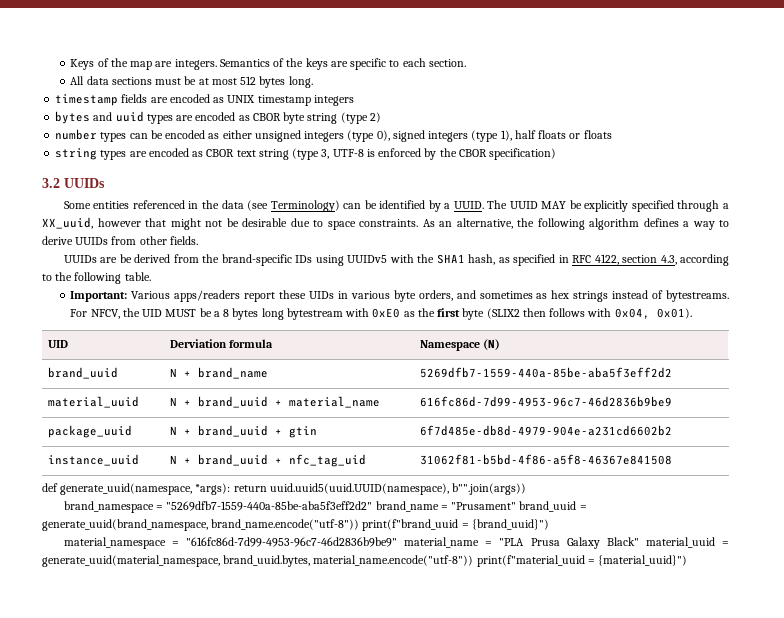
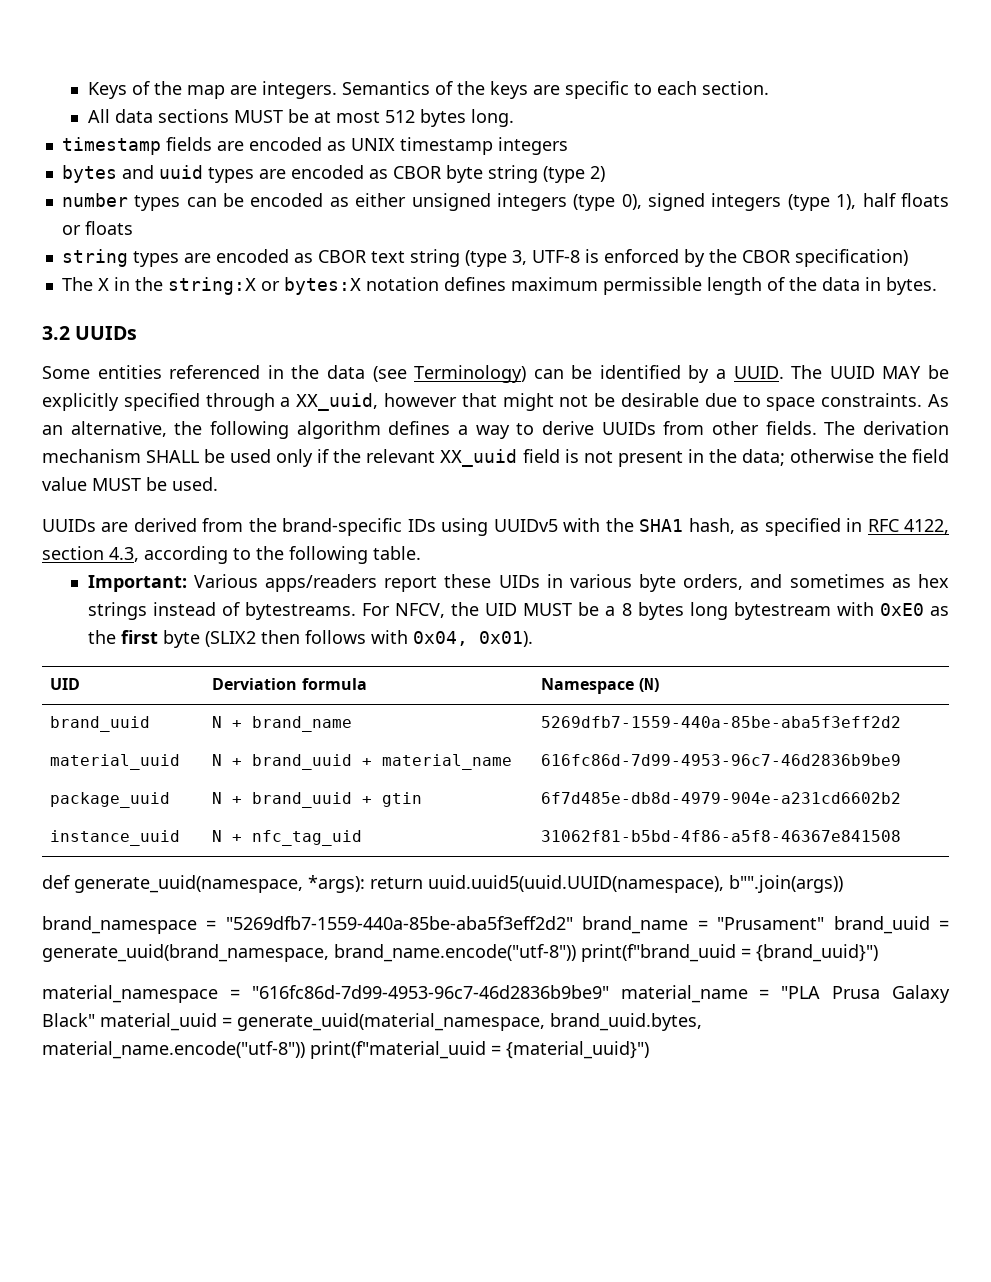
[155,78,182,85] must -> [233,110,283,123] MUST
(557, 154) none -> [61,277,937,295] // The X in the string:X or bytes:X notation defines maximum permissible length of the data in bytes.
(198, 240) none -> [824,421,949,435] [42,449,949,467] [42,477,218,491] The derivation mechanism SHALL be used only if the relevant XX_uuid field is not present in the data; otherwise the field value MUST be used.
[119,254,132,263] be -> (129, 527) none
[197,454,282,466] brand_uuid + -> (243, 838) none

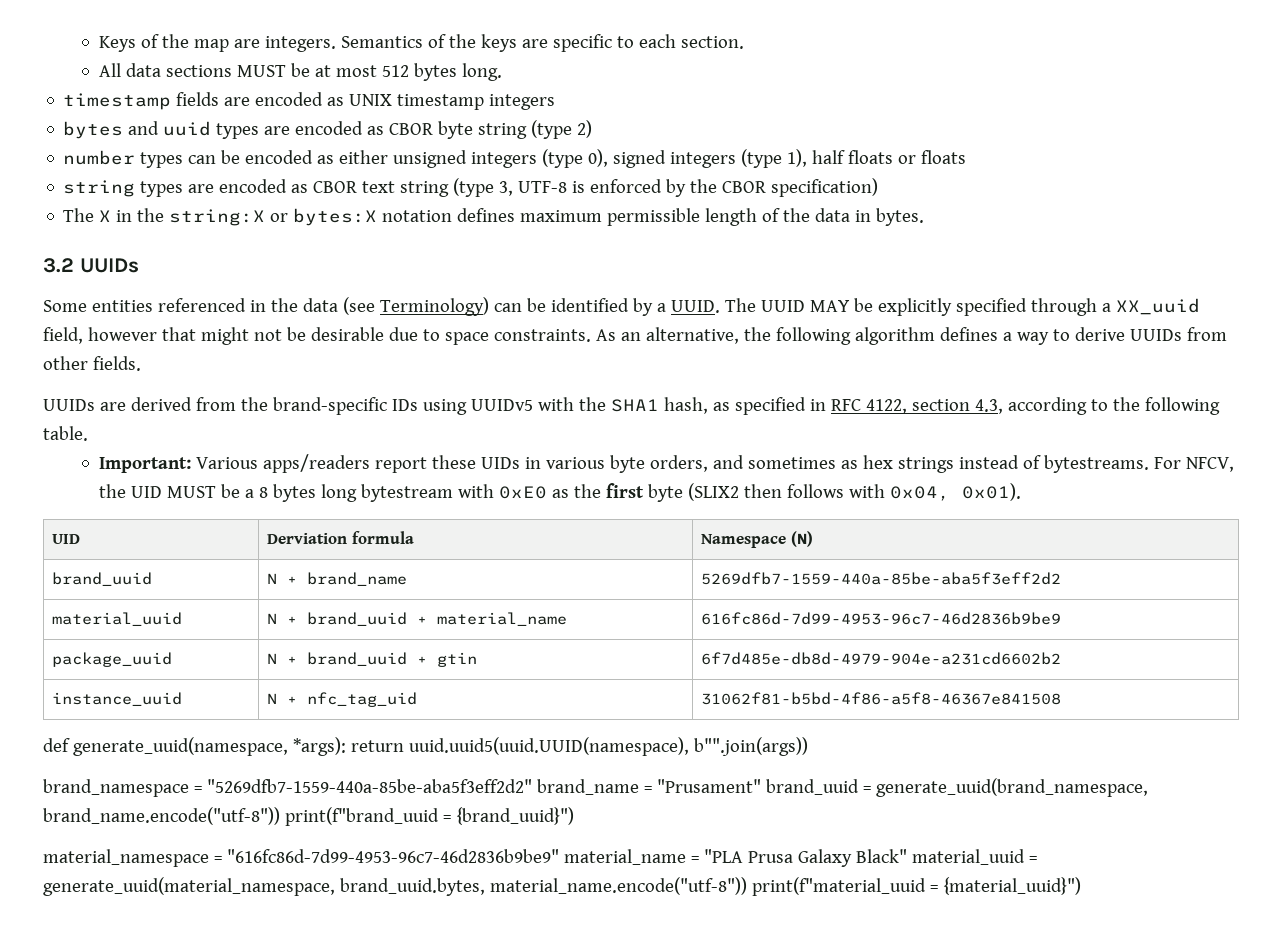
[296,393,379,411] XX_uuid, -> [1115,298,1200,315] [43,327,83,344] XX_uuid field,
[824,421,949,435] [42,449,949,467] [42,477,218,491] The derivation mechanism SHALL be used only if the relevant XX_uuid field is not present in the data; otherwise the field value MUST be used. -> (141, 363) none

